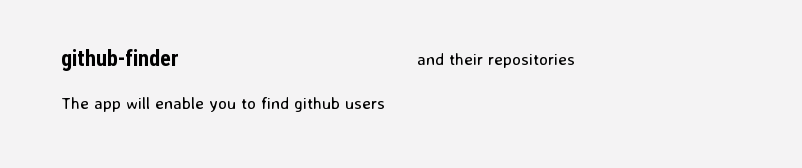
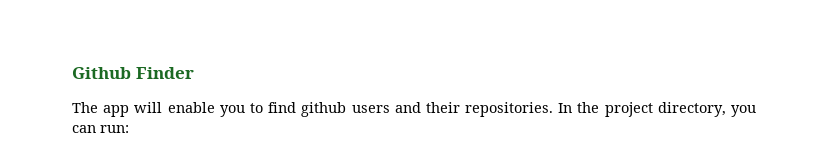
[61,49,179,71] github-finder -> [72,67,194,79] Github Finder
[488,54,575,68] repositories -> [465,102,756,117] [72,125,129,133] repositories. In the project directory, you can run:

